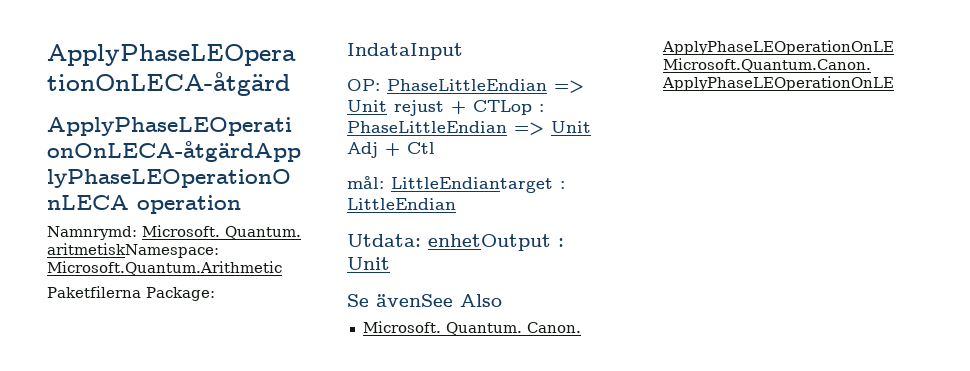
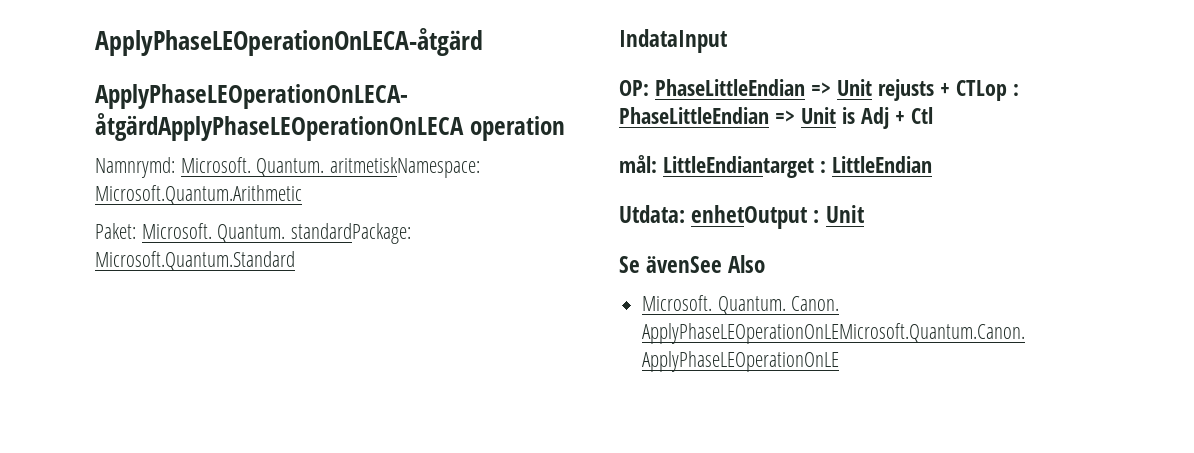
[47,286,215,301] Paketfilerna Package: -> [95,223,412,244] [95,251,295,271] Paket: Microsoft. Quantum. standardPackage: Microsoft.Quantum.Standard
[394,100,444,116] rejust -> [877,79,934,101] rejusts
(591, 127) none -> [841,107,855,124] is

